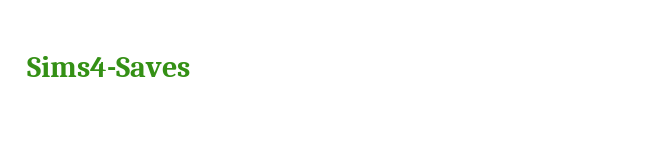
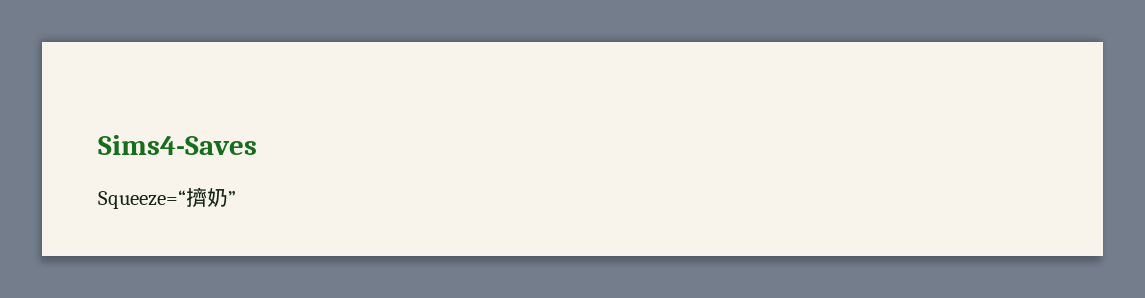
(190, 66) none -> [98,187,236,209] // Squeeze=“擠奶”

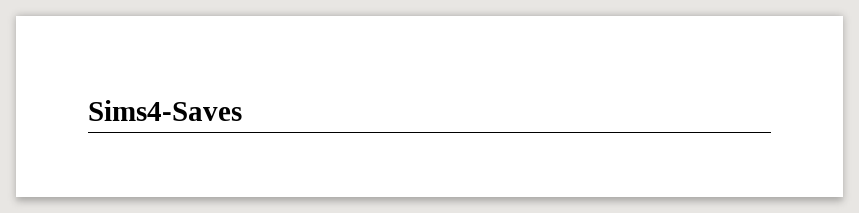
[98,187,236,209] // Squeeze=“擠奶” -> (242, 110) none

